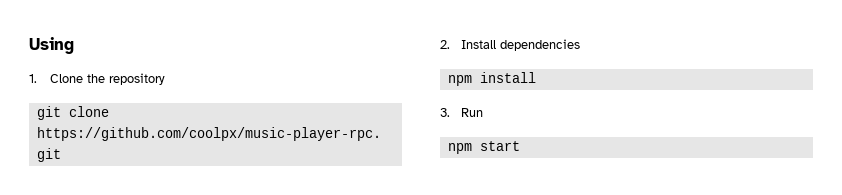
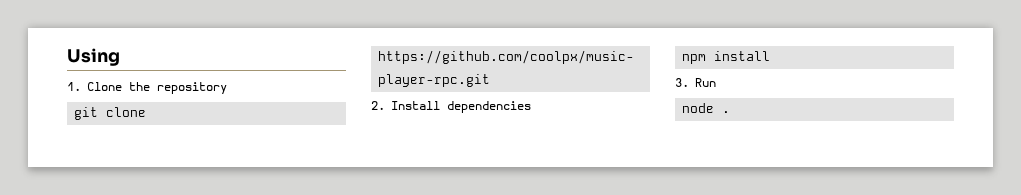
[447,141,520,154] npm start -> [682,103,731,113] node .

